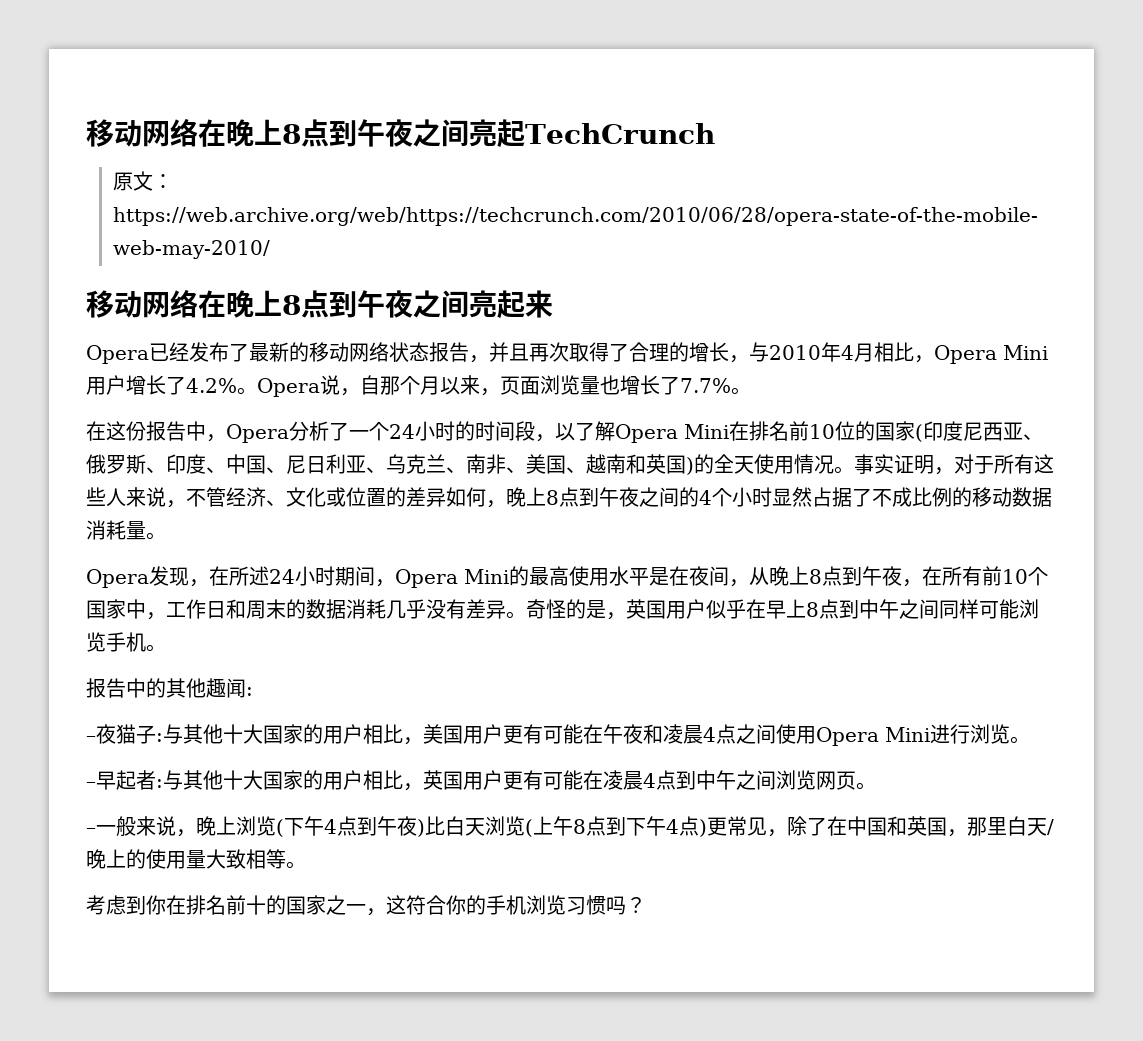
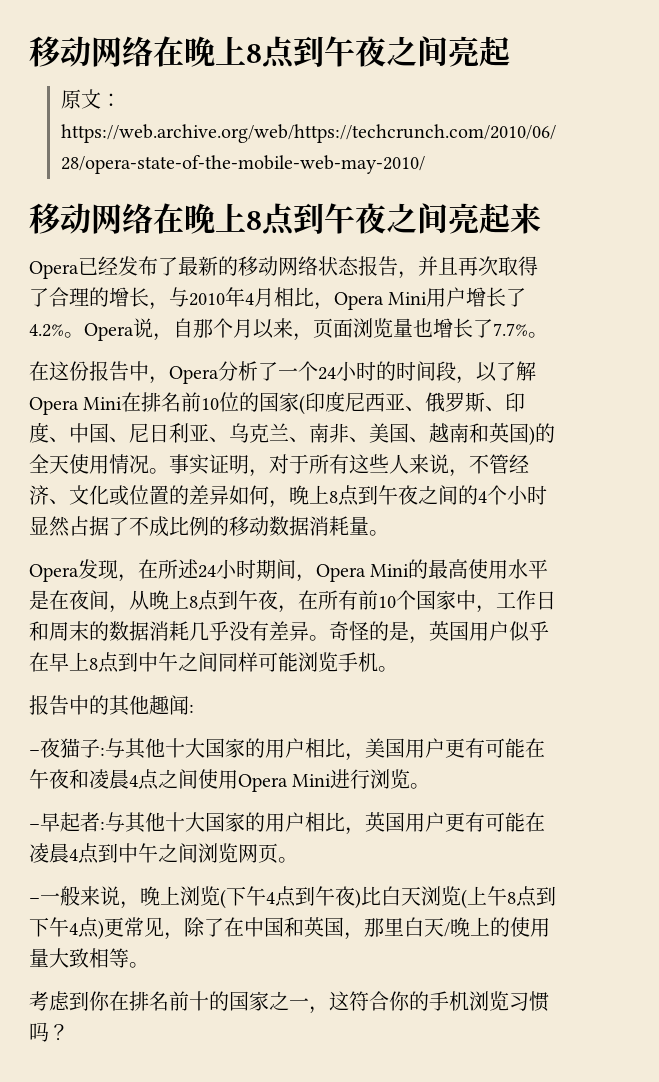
[86,119,715,148] 移动网络在晚上8点到午夜之间亮起TechCrunch -> [29,36,510,69] 移动网络在晚上8点到午夜之间亮起

